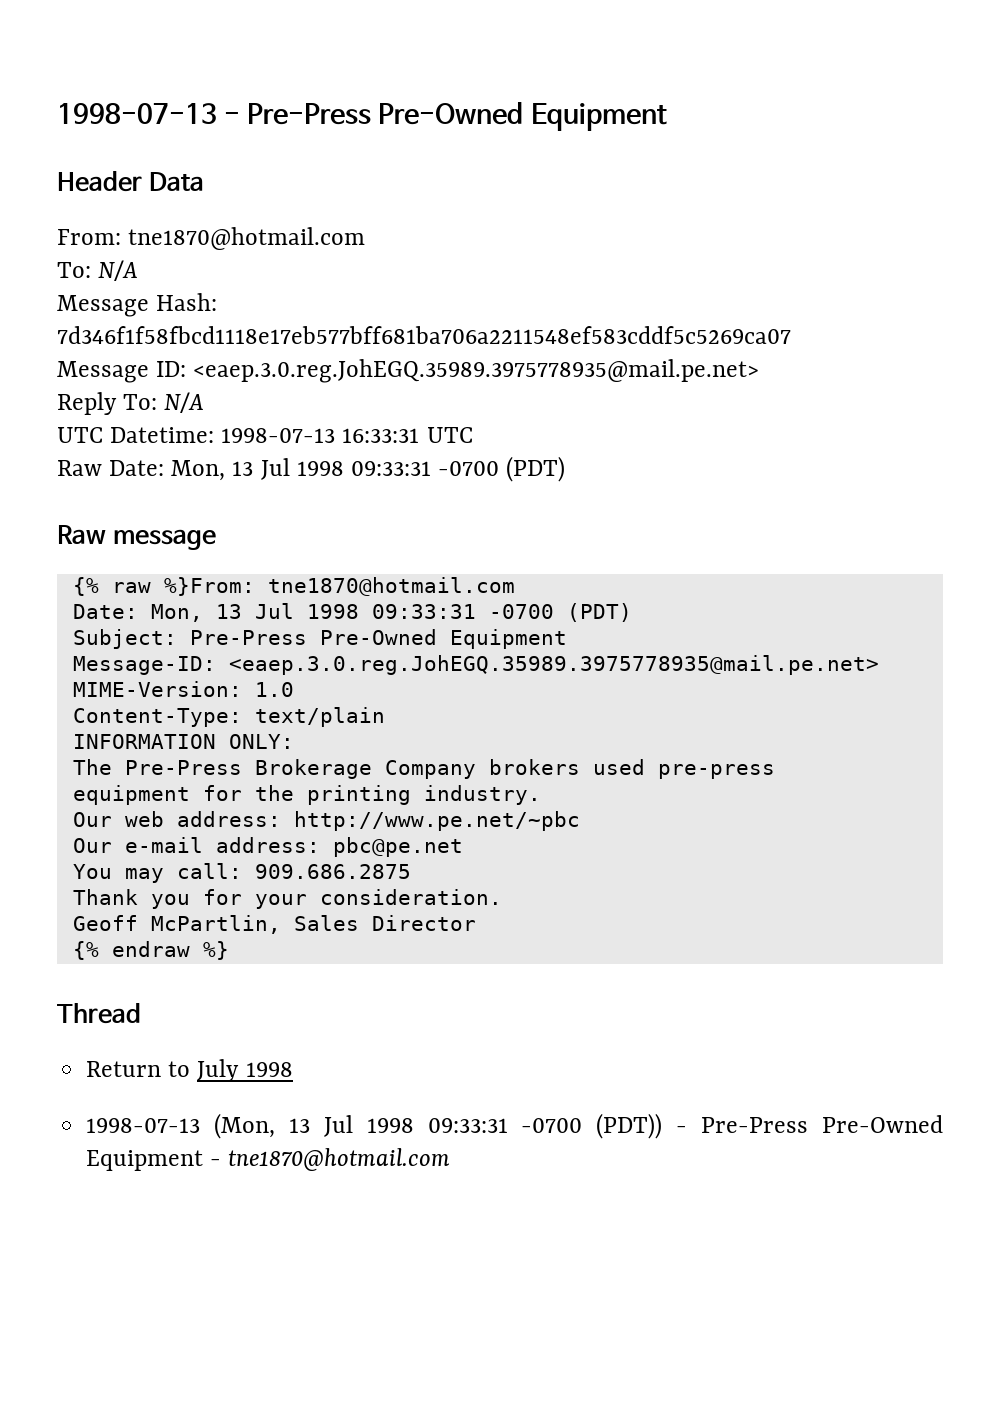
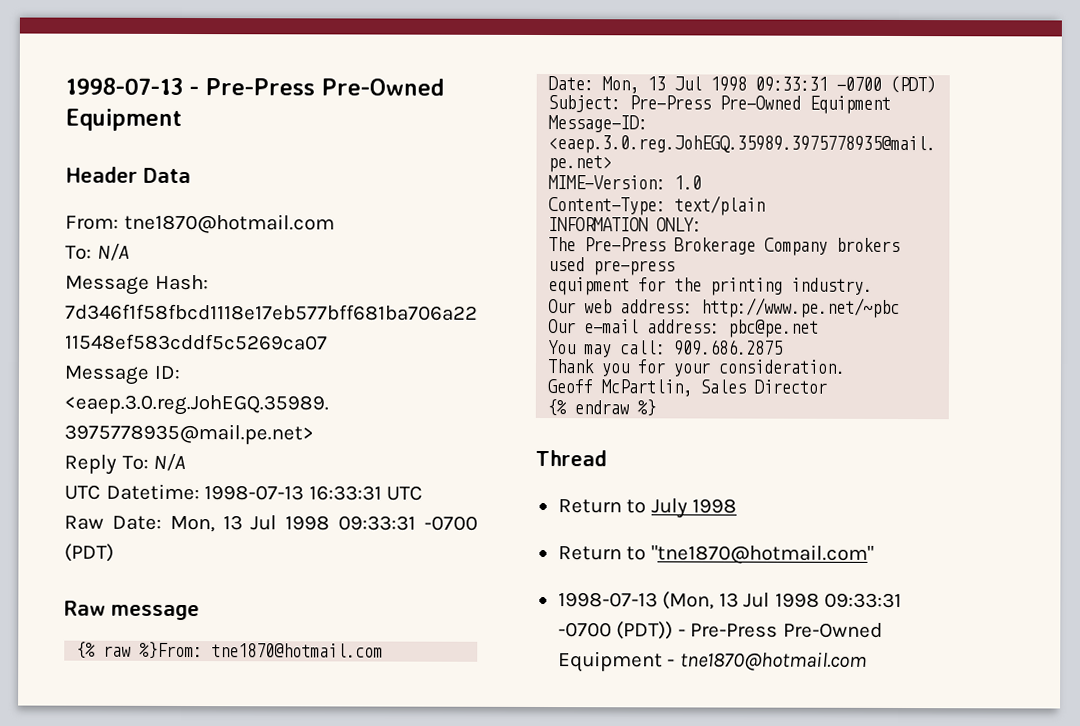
(293, 1069) none -> [557,544,874,564] // Return to "tne1870@hotmail.com"

